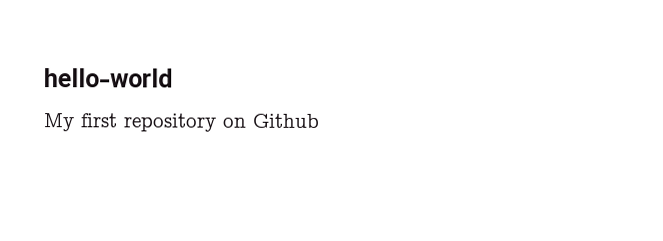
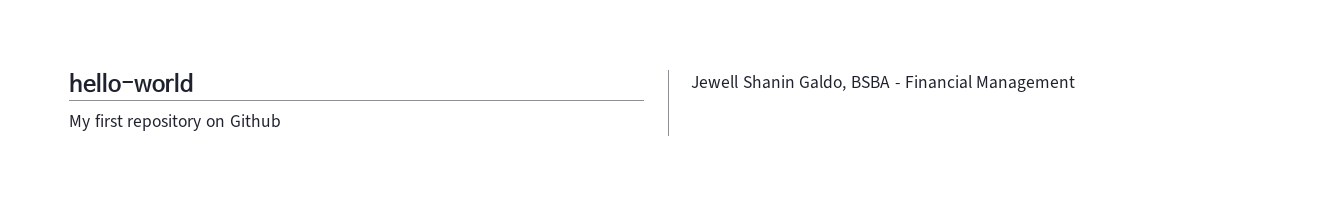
(320, 120) none -> [691,75,1076,92] // Jewell Shanin Galdo, BSBA - Financial Management

